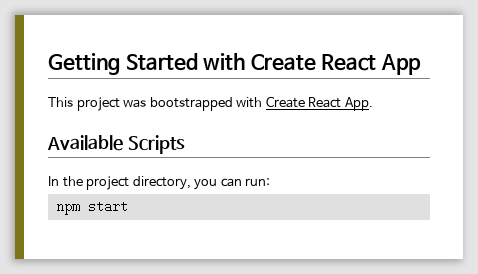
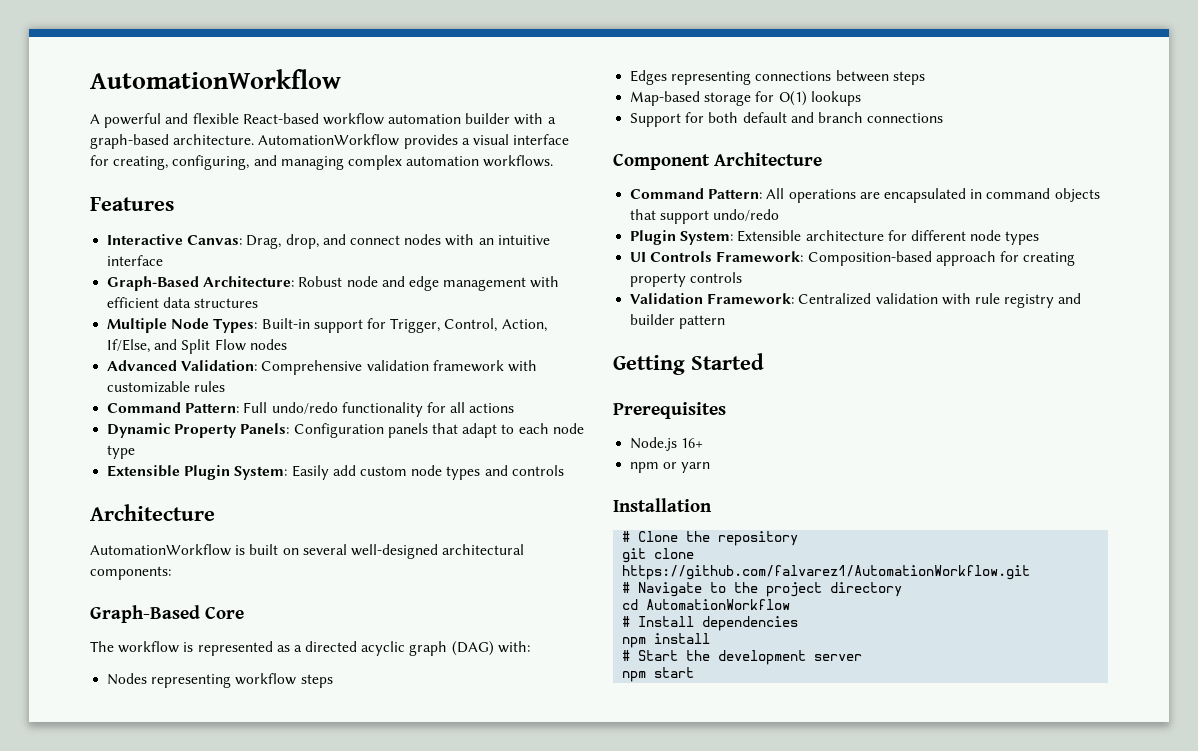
[48,53,421,75] [48,96,373,111] [47,135,185,154] [48,176,271,190] Getting Started with Create React App // This project was bootstrapped with Create React App. // Available Scripts // In the project directory, you can run: -> [90,69,341,89] [90,113,556,128] [90,134,570,149] [90,155,554,170] [90,197,174,211] [107,234,550,249] [107,255,164,266] [107,276,560,291] [107,297,259,308] [107,318,547,333] [107,339,287,354] [107,360,537,375] [107,381,226,393] [107,402,515,417] [107,423,584,438] [107,445,136,459] [107,465,564,480] [90,504,215,521] [90,544,525,559] [90,566,171,580] [90,605,245,623] [90,641,530,656] [107,673,333,688] [630,70,925,85] [630,91,861,106] [630,112,944,127] [613,152,823,170] [630,188,1100,203] [630,209,780,224] [630,230,1040,245] [630,251,1076,266] [630,272,743,287] [630,293,1082,308] [630,314,726,329] [613,353,764,375] [613,402,726,419] [630,437,704,451] [630,462,711,473] [613,498,712,512] [622,531,799,546] [622,548,695,563] [622,565,1031,580] [622,582,903,597] [622,599,791,610] [622,616,799,631] [622,633,711,648] [622,650,863,665] AutomationWorkflow // A powerful and flexible React-based workflow automation builder with a graph-based architecture. AutomationWorkflow provides a visual interface for creating, configuring, and managing complex automation workflows. // Features // Interactive Canvas: Drag, drop, and connect nodes with an intuitive interface // Graph-Based Architecture: Robust node and edge management with efficient data structures // Multiple Node Types: Built-in support for Trigger, Control, Action, If/Else, and Split Flow nodes // Advanced Validation: Comprehensive validation framework with customizable rules // Command Pattern: Full undo/redo functionality for all actions // Dynamic Property Panels: Configuration panels that adapt to each node type // Extensible Plugin System: Easily add custom node types and controls // Architecture // AutomationWorkflow is built on several well-designed architectural components: // Graph-Based Core // The workflow is represented as a directed acyclic graph (DAG) with: // Nodes representing workflow steps // Edges representing connections between steps // Map-based storage for O(1) lookups // Support for both default and branch connections // Component Architecture // Command Pattern: All operations are encapsulated in command objects that support undo/redo // Plugin System: Extensible architecture for different node types // UI Controls Framework: Composition-based approach for creating property controls // Validation Framework: Centralized validation with rule registry and builder pattern // Getting Started // Prerequisites // Node.js 16+ // npm or yarn // Installation // # Clone the repository // git clone https://github.com/falvarez1/AutomationWorkflow.git // # Navigate to the project directory // cd AutomationWorkflow // # Install dependencies // npm install // # Start the development server

